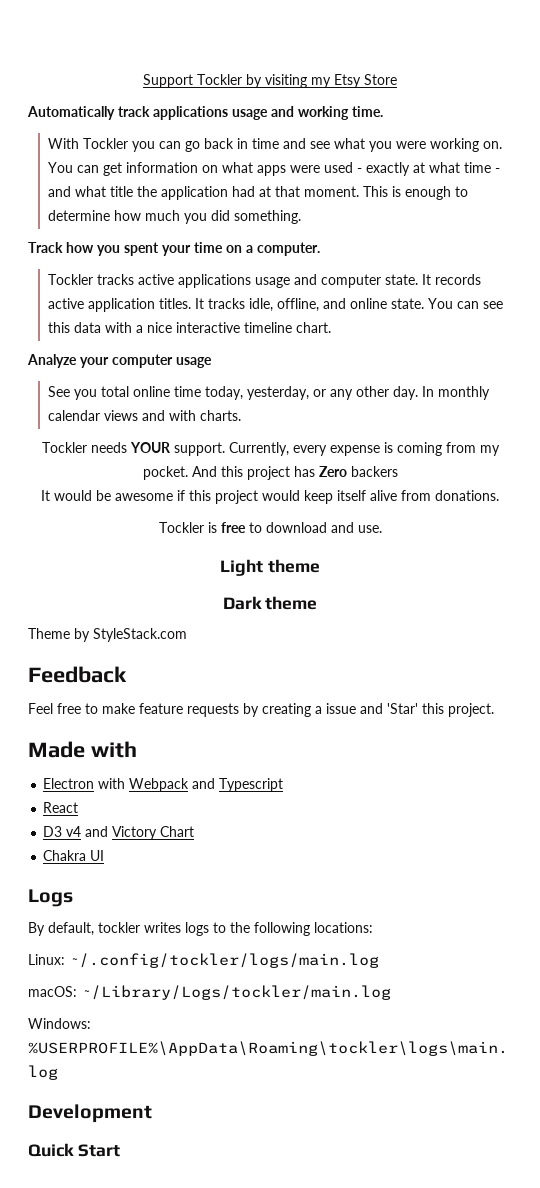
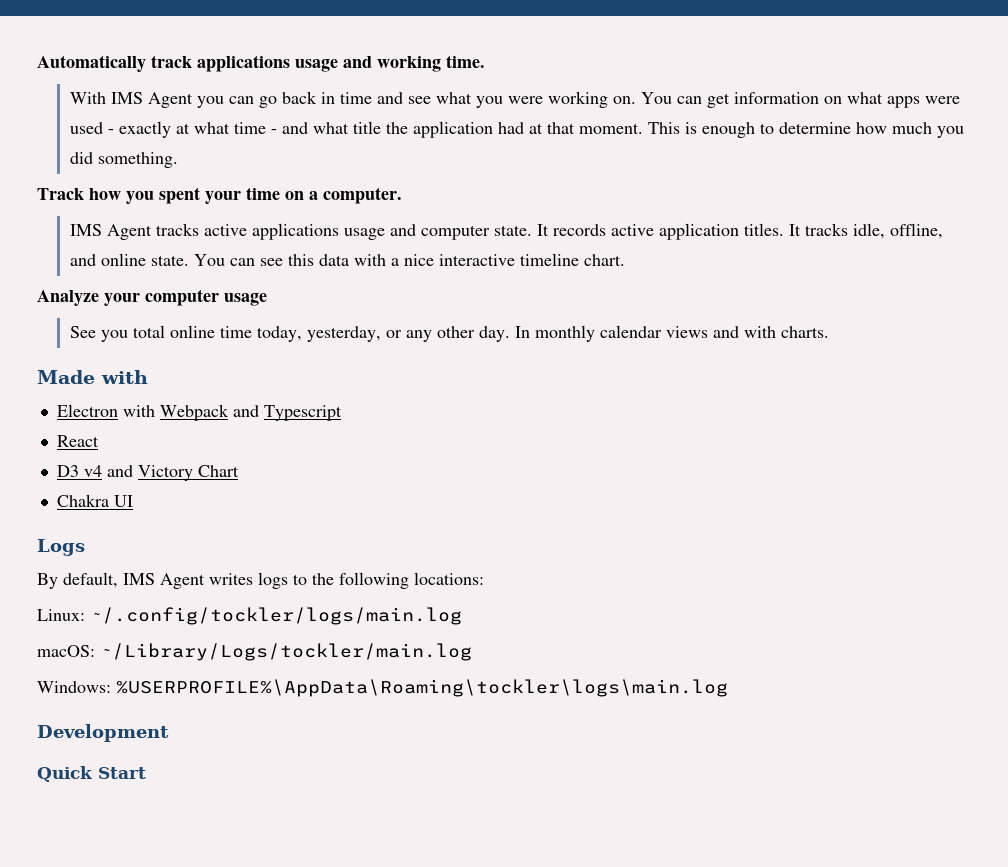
[143,74,397,88] Support Tockler by visiting my Etsy Store // -> (37, 63) none
[82,138,128,149] Tockler -> [110,92,193,108] IMS Agent
[47,274,93,285] Tockler -> [69,224,152,240] IMS Agent
[41,442,500,456] [142,466,398,480] [41,490,499,504] [158,522,382,533] [220,559,320,576] [222,596,318,610] [28,628,187,642] [28,666,127,683] [28,703,494,717] // Tockler needs YOUR support. Currently, every expense is coming from my pocket. And this project has Zero backers // It would be awesome if this project would keep itself alive from donations. // Tockler is free to download and use. // Light theme // Dark theme // Theme by StyleStack.com // Feedback // Feel free to make feature requests by creating a issue and 'Star' this project. -> (829, 332) none
[98,922,140,933] tockler -> [123,573,205,589] IMS Agent

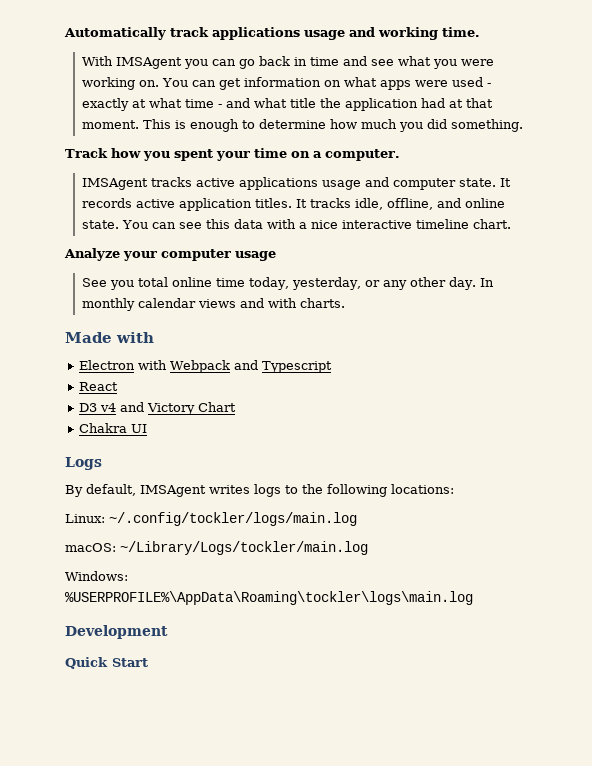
[110,92,193,108] IMS Agent -> [116,57,183,69] IMSAgent
[69,224,152,240] IMS Agent -> [82,178,149,190] IMSAgent
[123,573,205,589] IMS Agent -> [140,485,206,497] IMSAgent

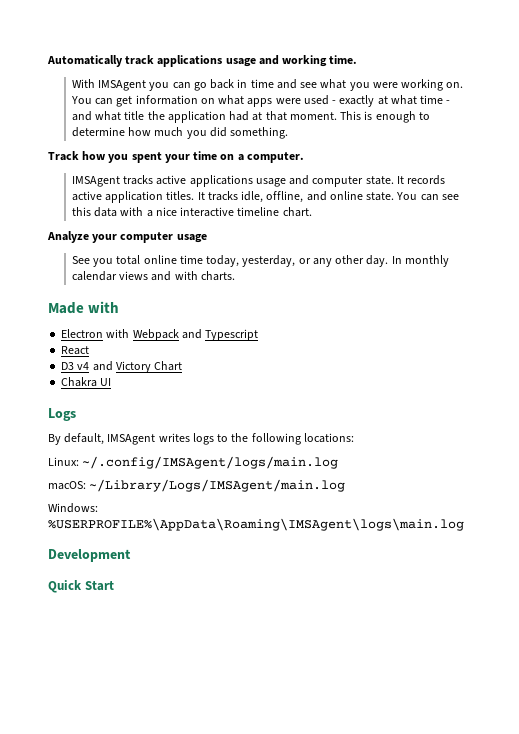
[109,512,357,526] ~/.config/tockler/logs/main.log -> [82,456,339,469] ~/.config/IMSAgent/logs/main.log
[120,541,368,555] ~/Library/Logs/tockler/main.log -> [89,479,346,492] ~/Library/Logs/IMSAgent/main.log
[65,591,473,605] %USERPROFILE%\AppData\Roaming\tockler\logs\main.log -> [48,518,464,531] %USERPROFILE%\AppData\Roaming\IMSAgent\logs\main.log

